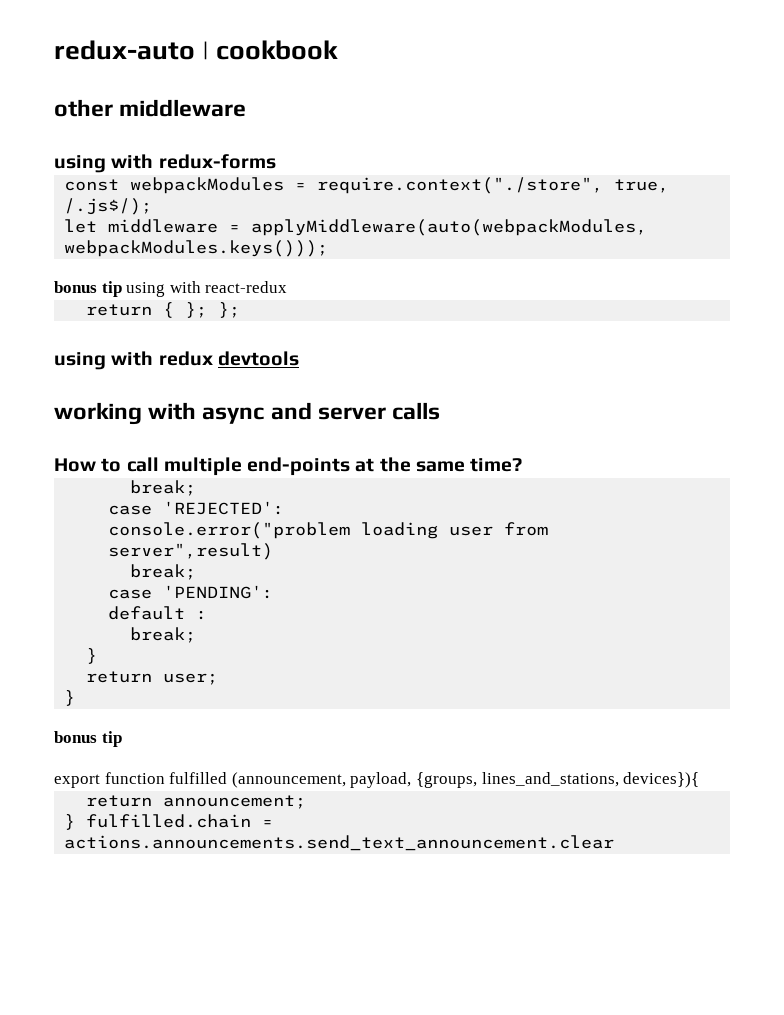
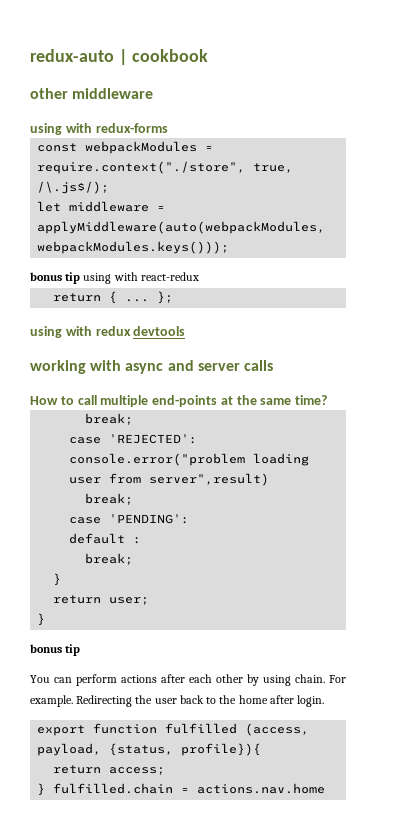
[64,198,153,215] /.js$/); -> [37,181,110,194] /\.js$/);
[185,302,208,318] }; -> [125,299,150,302] ...
[54,772,700,788] [86,795,307,809] export function fulfilled (announcement, payload, {groups, lines_and_stations, devices}){ // return announcement; -> [30,674,346,686] [30,695,325,707] [37,723,310,736] [37,743,262,756] [53,765,166,775] You can perform actions after each other by using chain. For example. Redirecting the user back to the home after login. // export function fulfilled (access, payload, {status, profile}){ // return access;
[64,835,615,851] actions.announcements.send_text_announcement.clear -> [197,783,326,794] actions.nav.home

